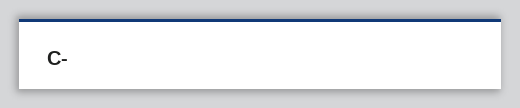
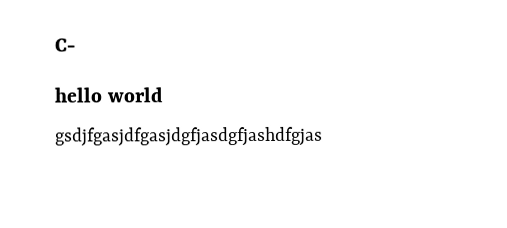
(68, 58) none -> [54,87,164,103] [55,126,323,147] // hello world // gsdjfgasjdfgasjdgfjasdgfjashdfgjas

